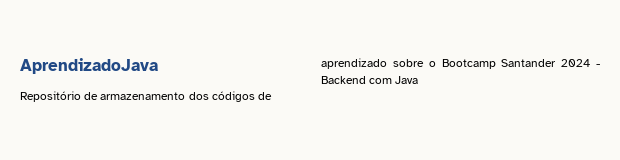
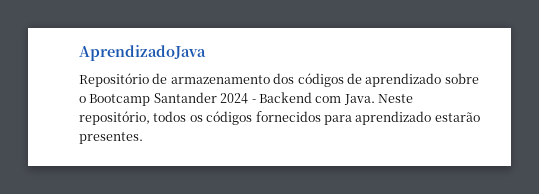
[395,76,419,84] Java -> [343,94,413,105] [79,111,480,125] [79,132,143,144] Java. Neste repositório, todos os códigos fornecidos para aprendizado estarão presentes.

